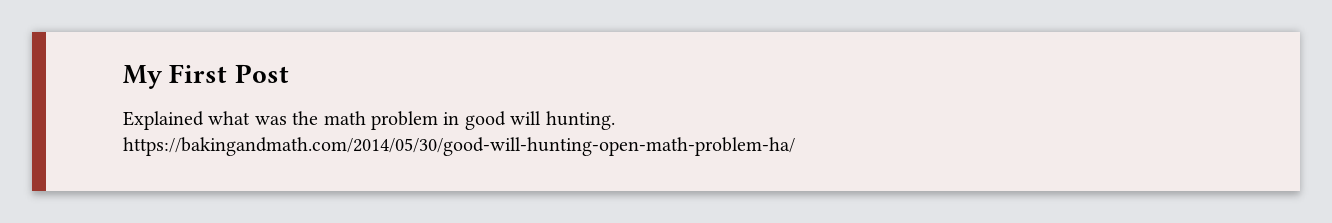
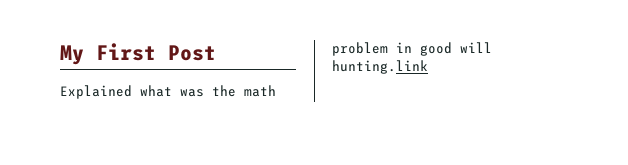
[545,111,615,130] [123,137,795,156] hunting. https://bakingandmath.com/2014/05/30/good-will-hunting-open-math-problem-ha/ -> [332,60,428,74] hunting.link

